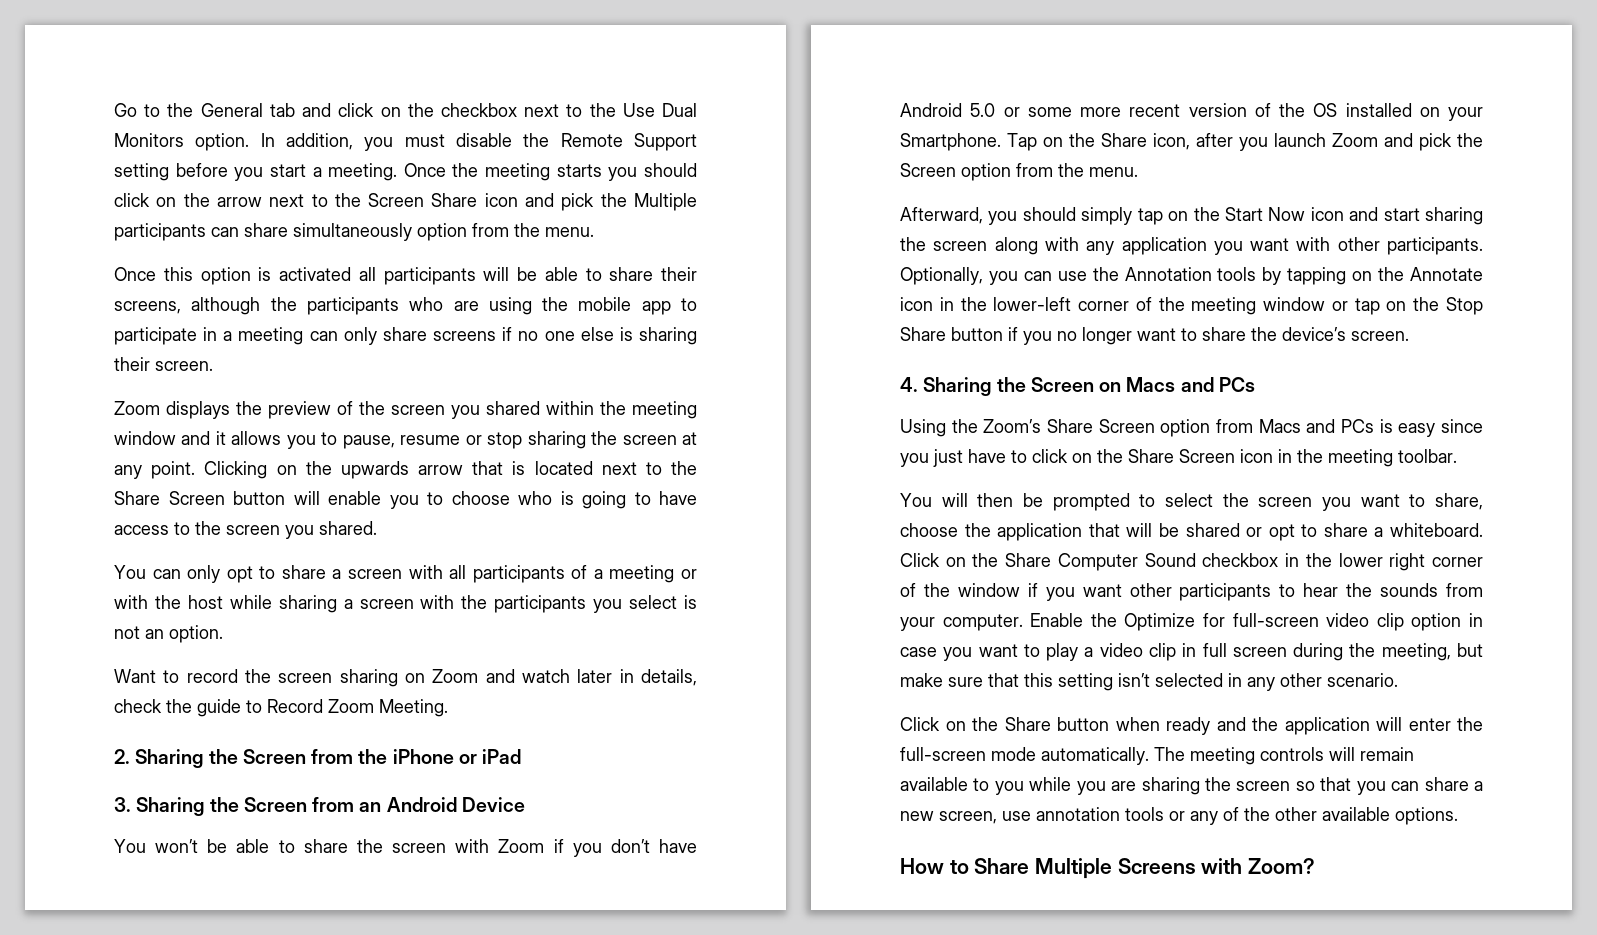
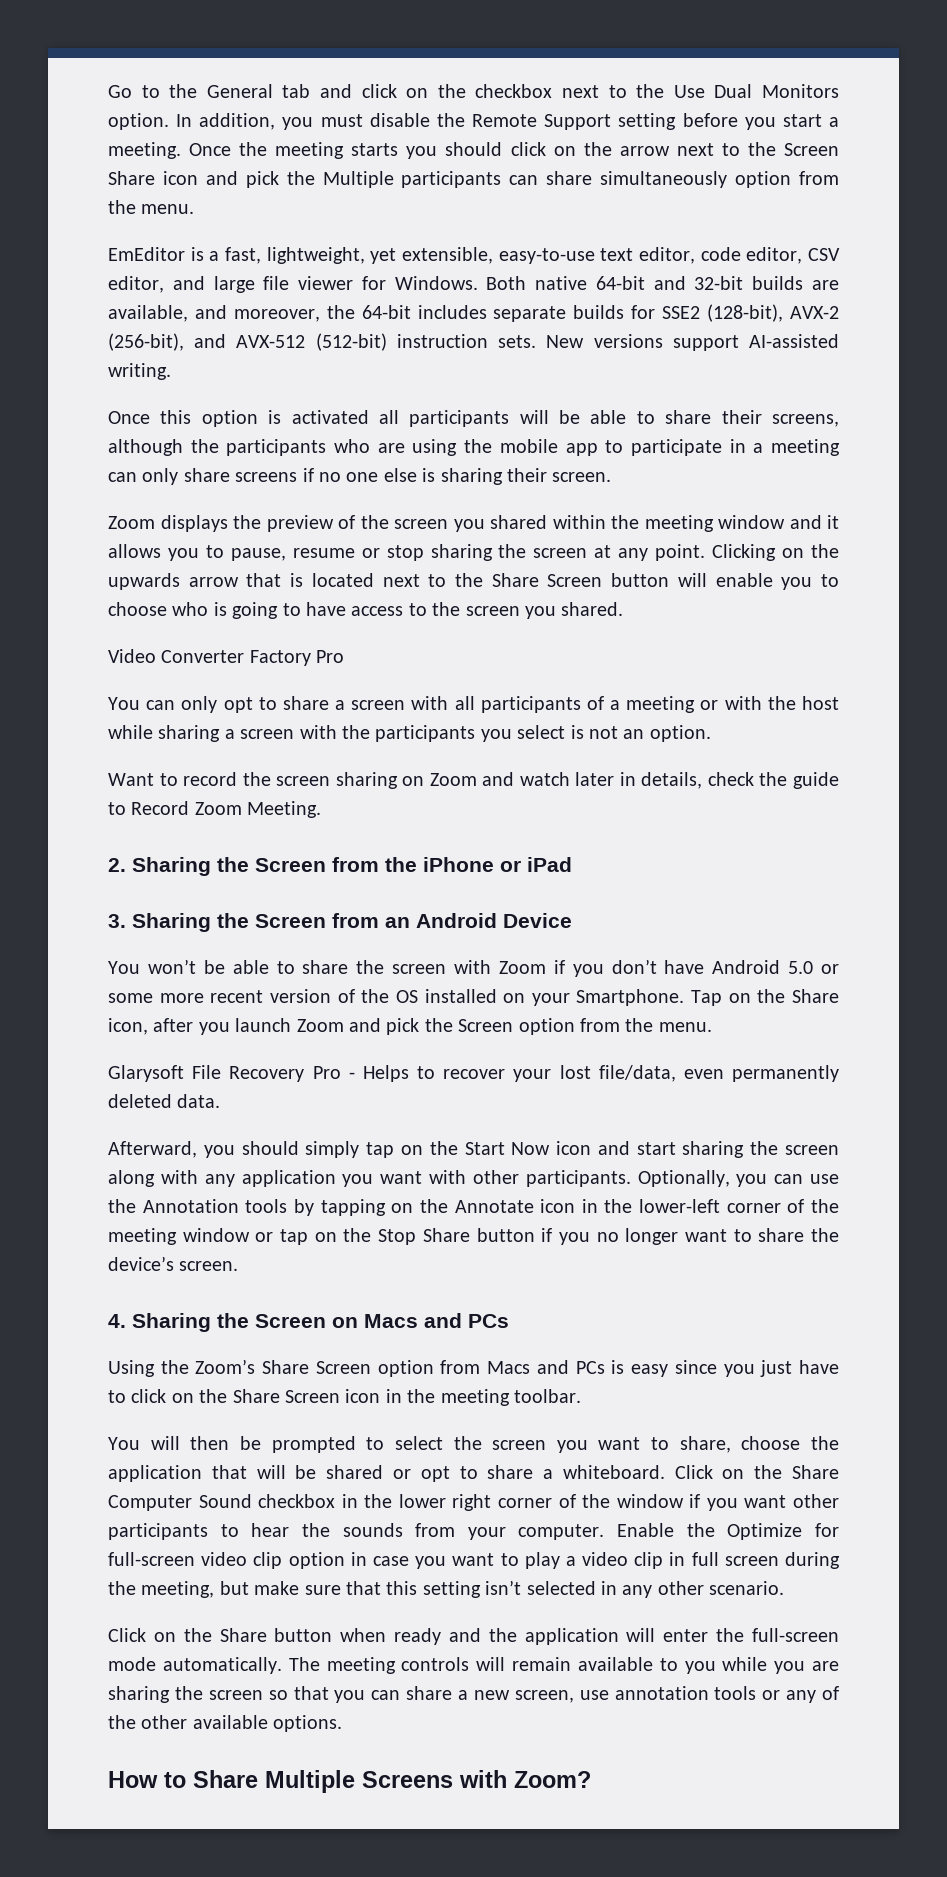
(594, 232) none -> [108,247,840,264] [108,276,839,293] [108,304,839,322] [108,333,839,351] [108,363,171,380] // EmEditor is a fast, lightweight, yet extensible, easy-to-use text editor, code editor, CSV editor, and large file viewer for Windows. Both native 64-bit and 32-bit builds are available, and moreover, the 64-bit includes separate builds for SSE2 (128-bit), AVX-2 (256-bit), and AVX-512 (512-bit) instruction sets. New versions support AI-assisted writing.
(377, 528) none -> [108,649,345,666] // Video Converter Factory Pro
(1138, 172) none -> [108,1065,839,1082] [108,1094,221,1108] // Glarysoft File Recovery Pro - Helps to recover your lost file/data, even permanently deleted data.

